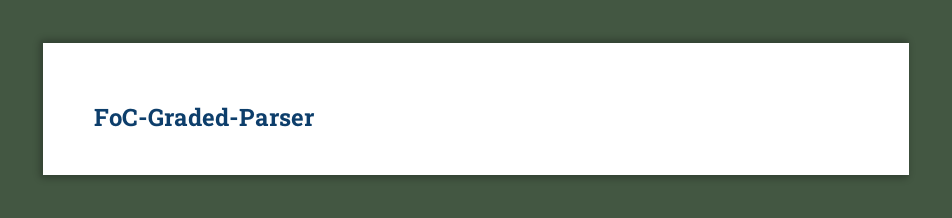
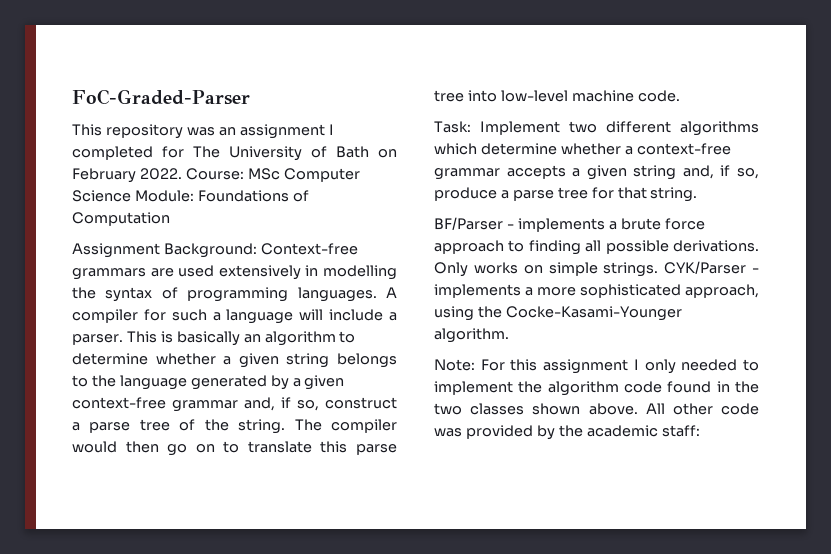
(315, 117) none -> [72,124,334,139] [72,146,397,161] [72,168,360,183] [72,190,309,202] [72,212,170,226] [72,243,358,258] [72,265,397,280] [72,287,397,302] [72,309,397,324] [72,331,356,346] [72,353,397,368] [72,375,345,390] [72,397,397,412] [72,419,398,434] [72,441,398,456] [434,90,680,102] [434,121,759,136] [434,143,731,155] [434,165,759,180] [434,187,698,202] [434,217,705,232] [434,240,759,255] [434,261,759,277] [434,284,759,298] [434,306,682,321] [434,328,509,343] [434,359,759,374] [434,381,759,396] [434,403,759,415] [434,425,700,440] // This repository was an assignment I completed for The University of Bath on February 2022. Course: MSc Computer Science Module: Foundations of Computation // Assignment Background: Context-free grammars are used extensively in modelling the syntax of programming languages. A compiler for such a language will include a parser. This is basically an algorithm to determine whether a given string belongs to the language generated by a given context-free grammar and, if so, construct a parse tree of the string. The compiler would then go on to translate this parse tree into low-level machine code. // Task: Implement two different algorithms which determine whether a context-free grammar accepts a given string and, if so, produce a parse tree for that string. // BF/Parser - implements a brute force approach to finding all possible derivations. Only works on simple strings. CYK/Parser - implements a more sophisticated approach, using the Cocke-Kasami-Younger algorithm. // Note: For this assignment I only needed to implement the algorithm code found in the two classes shown above. All other code was provided by the academic staff:

